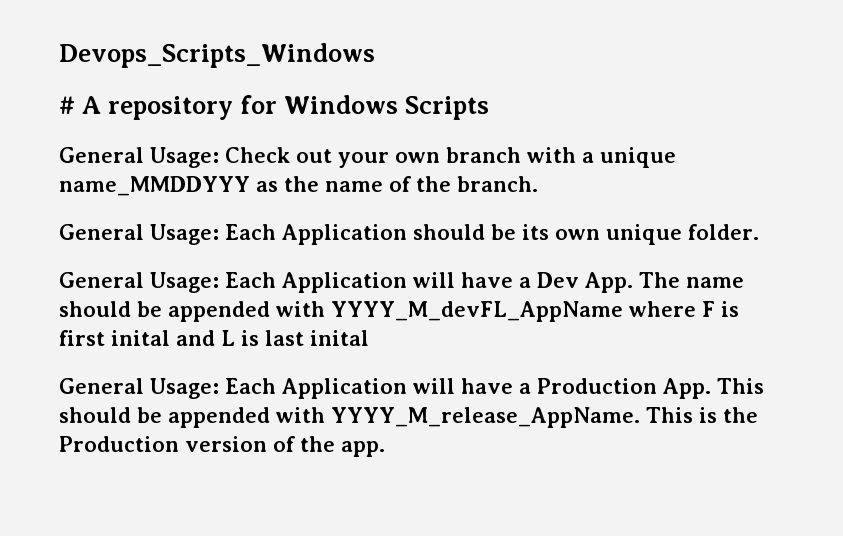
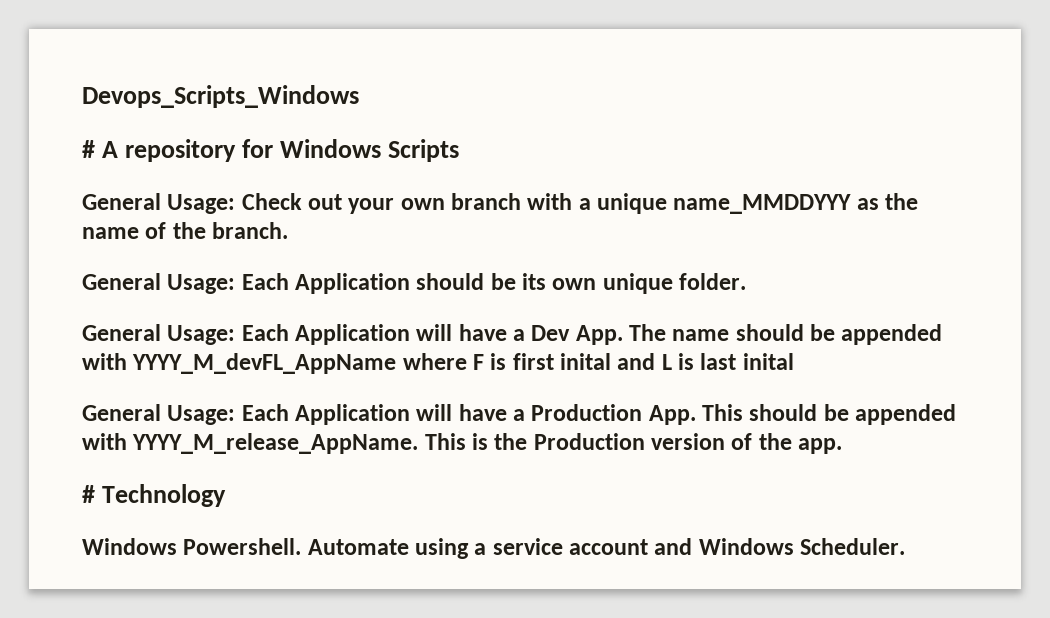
(385, 449) none -> [82,484,227,507] [82,538,906,559] // # Technology // Windows Powershell. Automate using a service account and Windows Scheduler.

